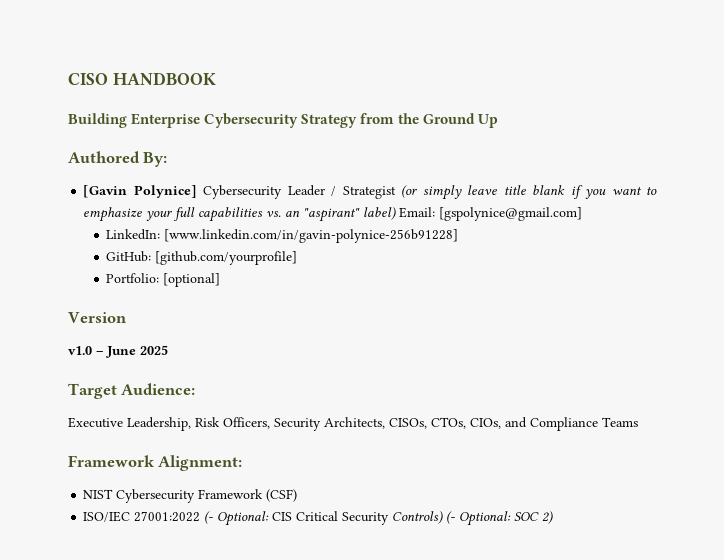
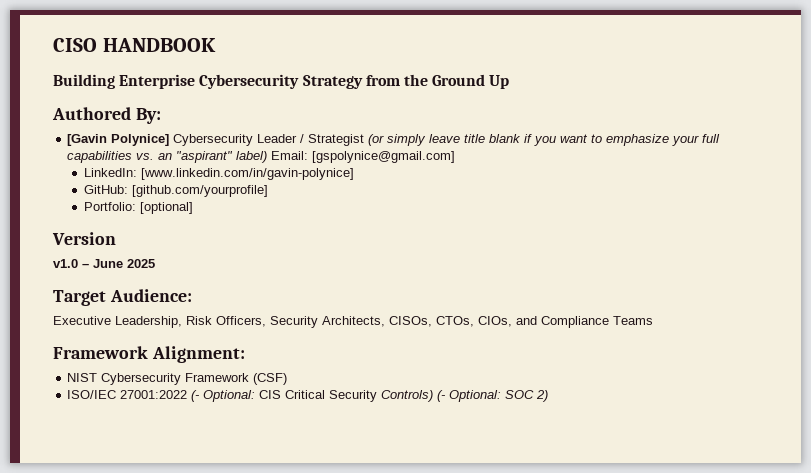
[164,229,459,243] [www.linkedin.com/in/gavin-polynice-256b91228] -> [140,168,354,180] [www.linkedin.com/in/gavin-polynice]

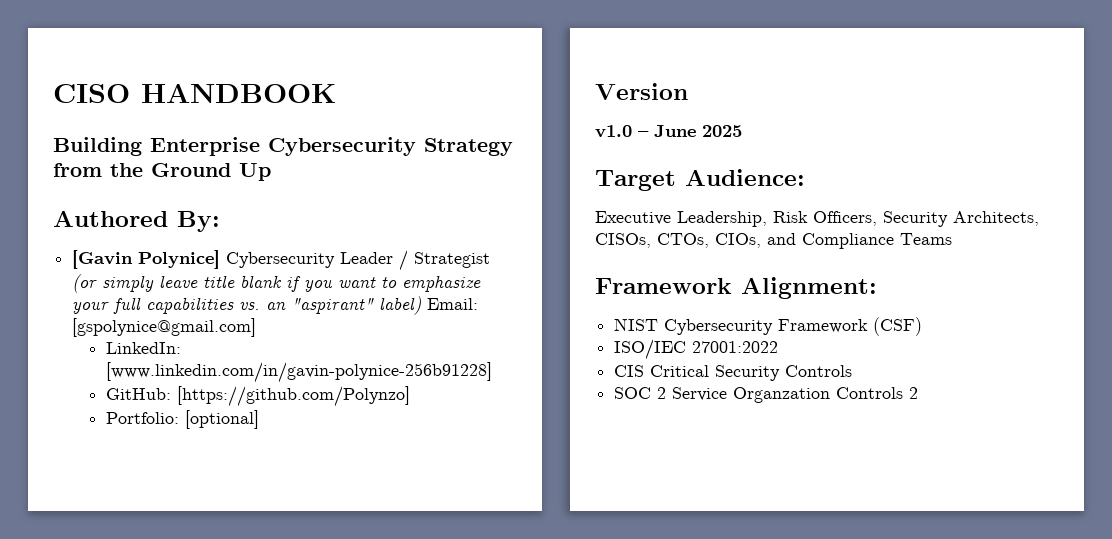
[140,168,354,180] [www.linkedin.com/in/gavin-polynice] -> [105,362,492,383] [www.linkedin.com/in/gavin-polynice-256b91228]
[131,185,268,197] [github.com/yourprofile] -> [176,386,410,407] [https://github.com/Polynzo]
[191,390,256,402] (- Optional: -> (779, 347) //
[381,390,549,402] Controls) (- Optional: SOC 2) -> [785,365,853,377] [614,387,919,403] Controls // SOC 2 Service Organzation Controls 2

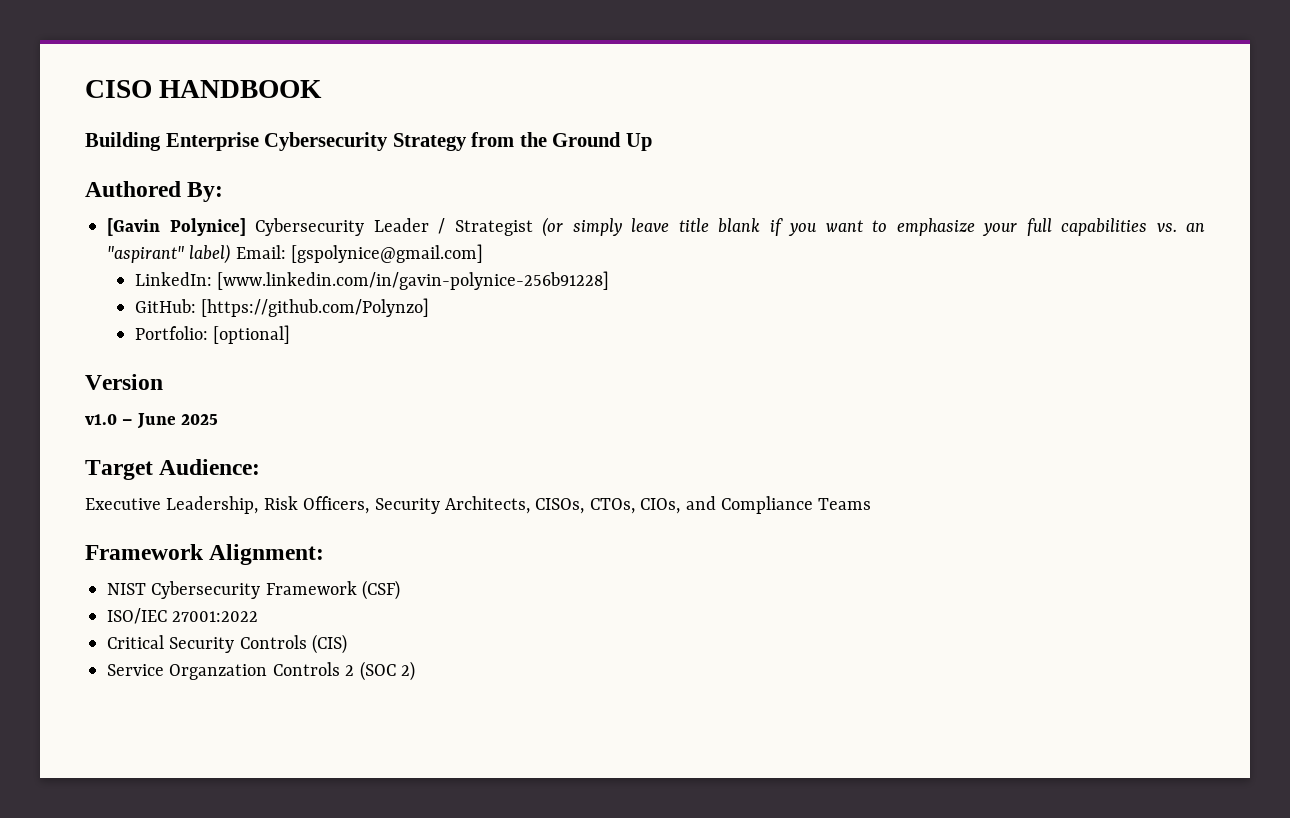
[614,365,645,377] CIS -> (259, 616) none
[614,387,667,399] // SOC 2 -> [312,634,348,654] (CIS) //
(919, 393) none -> [359,661,415,681] (SOC 2)

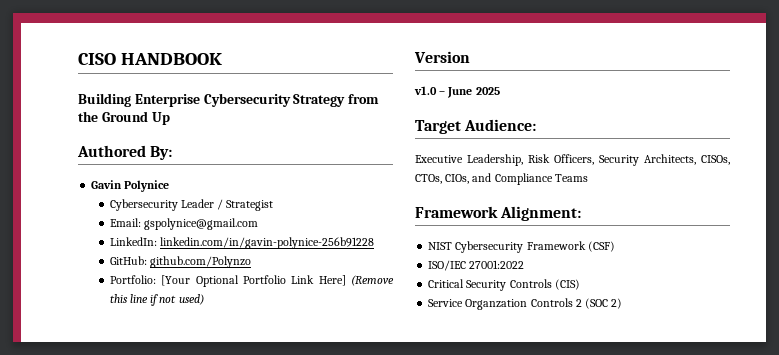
[107,218,246,236] [Gavin Polynice] -> [91,180,170,192] Gavin Polynice //
[542,217,1205,237] [107,244,484,264] (or simply leave title blank if you want to emphasize your full capabilities vs. an "aspirant" label) Email: [gspolynice@gmail.com] -> [109,218,258,230] // Email: gspolynice@gmail.com
[216,271,609,290] [www.linkedin.com/in/gavin-polynice-256b91228] -> [159,237,374,249] linkedin.com/in/gavin-polynice-256b91228
[200,298,429,317] [https://github.com/Polynzo] -> [149,256,251,268] github.com/Polynzo
[212,325,290,344] [optional] -> [161,275,394,287] [109,294,204,306] [Your Optional Portfolio Link Here] (Remove this line if not used)

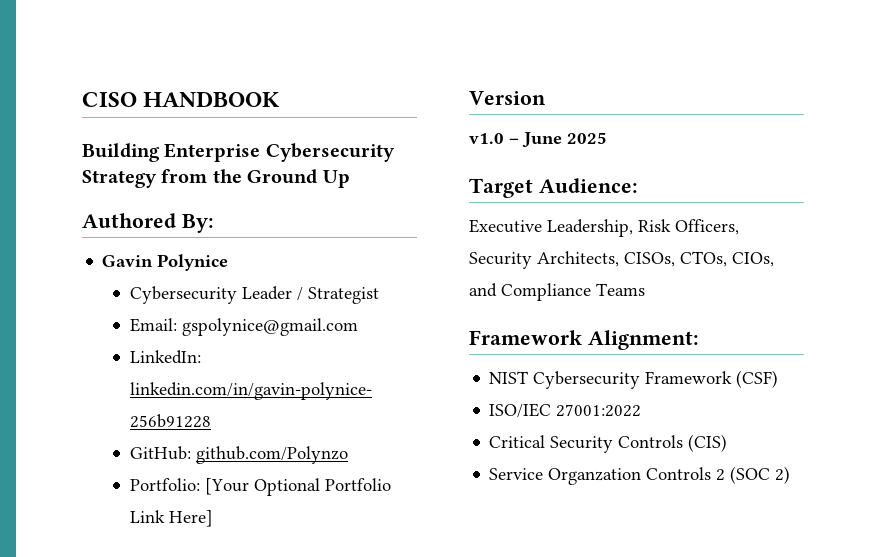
[351,275,394,286] [109,294,204,306] (Remove this line if not used) -> (214, 518) none

